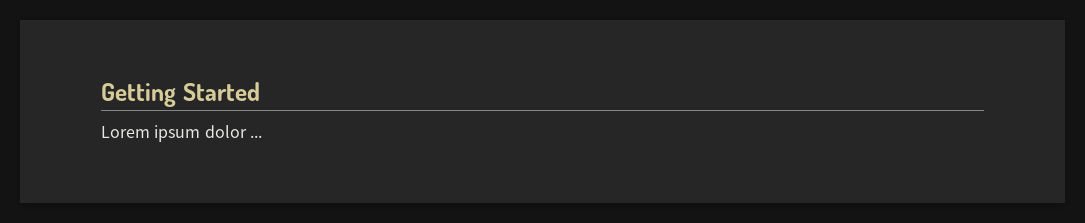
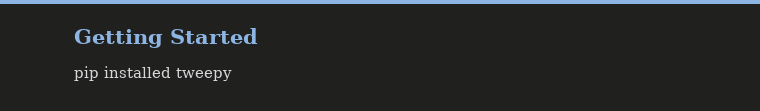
[101,125,262,142] Lorem ipsum dolor ... -> [74,66,232,81] pip installed tweepy

